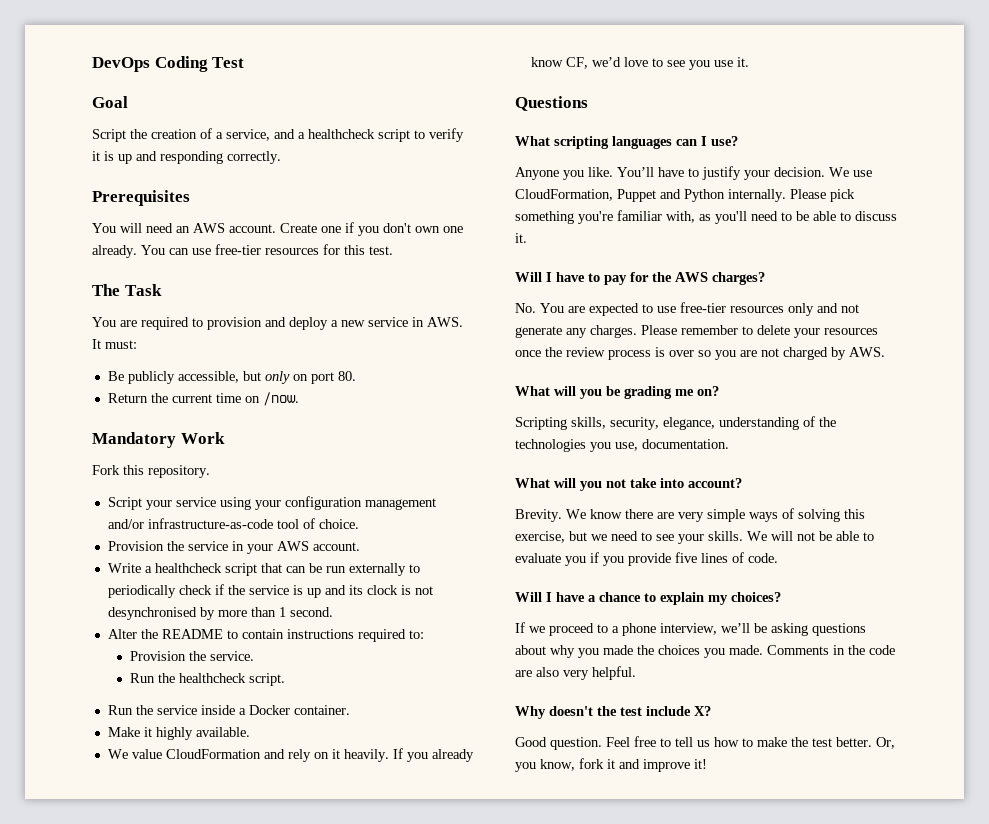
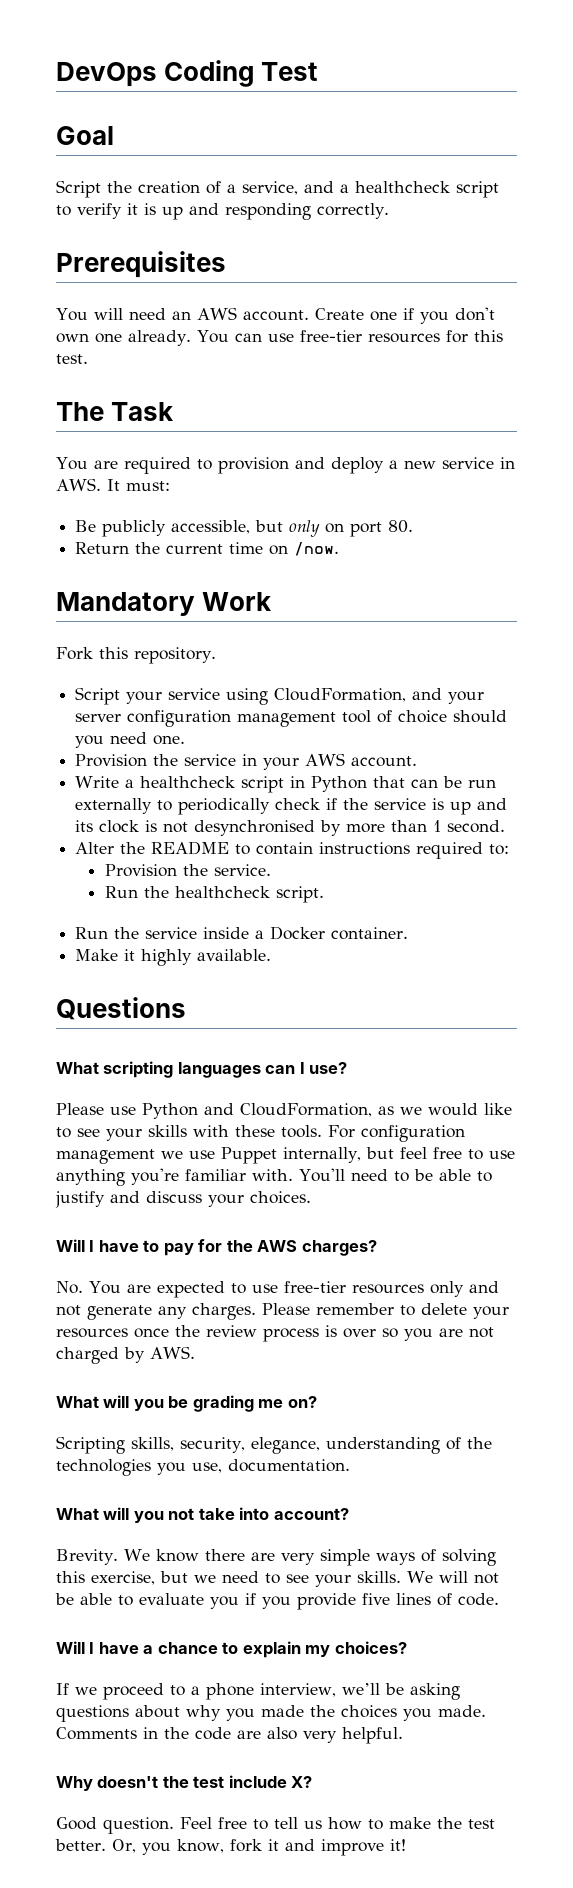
[254,496,436,510] [107,518,359,529] your configuration management and/or infrastructure-as-code tool of choice. -> [274,688,485,704] [75,710,508,727] [75,732,186,748] CloudFormation, and your server configuration management tool of choice should you need one.
(257, 569) none -> [290,776,368,792] in Python
[107,748,474,762] [530,57,749,70] // We value CloudFormation and rely on it heavily. If you already know CF, we’d love to see you use it. -> (272, 955) none
[515,166,872,180] [515,189,855,202] [515,210,747,224] Anyone you like. You’ll have to justify your decision. We use CloudFormation, Puppet and Python internally. Please pick something you're familiar with, as you'll -> [56,1103,512,1119] [56,1125,465,1142] [56,1147,515,1164] [56,1168,345,1186] Please use Python and CloudFormation, as we would like to see your skills with these tools. For configuration management we use Puppet internally, but feel free to use anything you're familiar with. You'll
[855,211,897,221] [515,233,527,243] discuss it. -> [55,1191,311,1208] justify and discuss your choices.

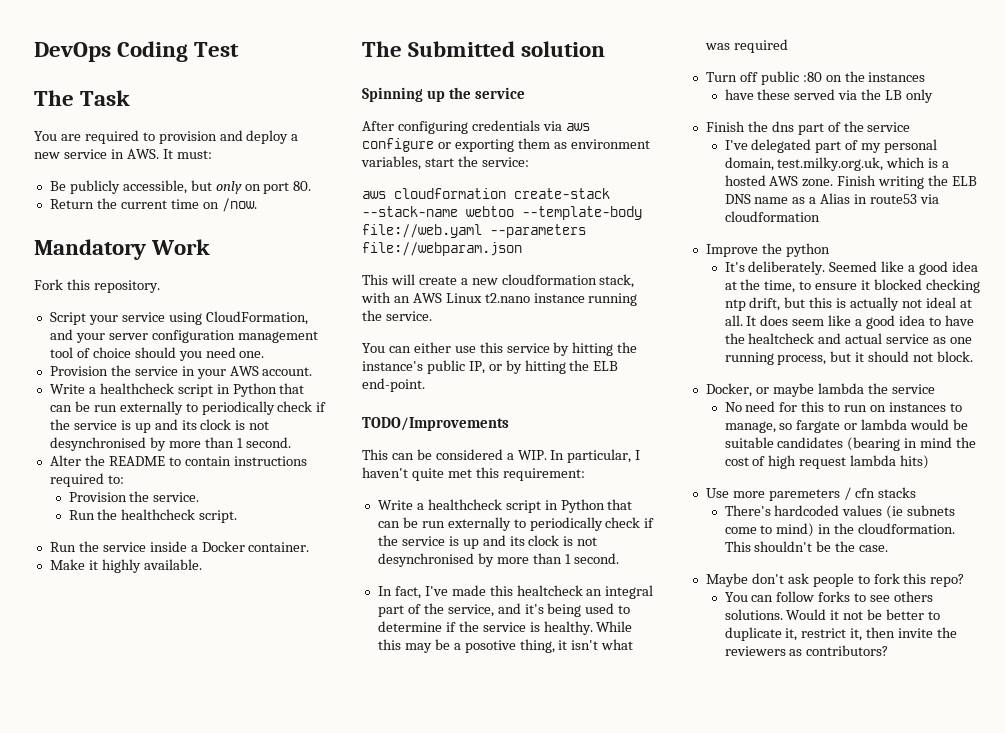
[56,126,114,145] [56,180,499,198] [56,203,389,220] [56,251,226,278] [56,307,495,324] [56,330,503,346] [56,354,88,364] // Goal // Script the creation of a service, and a healthcheck script to verify it is up and responding correctly. // Prerequisites // You will need an AWS account. Create one if you don't own one already. You can use free-tier resources for this test. -> (240, 49) none
[56,997,186,1020] [56,1061,348,1078] [56,1103,512,1119] [56,1125,465,1142] [56,1147,515,1164] [56,1168,492,1186] [55,1191,311,1208] [56,1239,377,1256] [56,1281,499,1298] [56,1303,509,1320] [56,1325,494,1342] [56,1346,195,1364] [56,1395,317,1412] [56,1436,492,1454] [56,1459,350,1476] [56,1507,349,1523] [56,1549,496,1566] [56,1571,499,1587] [55,1593,499,1610] [56,1641,407,1658] [56,1683,460,1700] [56,1705,486,1722] [56,1727,403,1744] [56,1775,313,1791] [56,1817,495,1834] [55,1839,406,1856] Questions // What scripting languages can I use? // Please use Python and CloudFormation, as we would like to see your skills with these tools. For configuration management we use Puppet internally, but feel free to use anything you're familiar with. You'll need to be able to justify and discuss your choices. // Will I have to pay for the AWS charges? // No. You are expected to use free-tier resources only and not generate any charges. Please remember to delete your resources once the review process is over so you are not charged by AWS. // What will you be grading me on? // Scripting skills, security, elegance, understanding of the technologies you use, documentation. // What will you not take into account? // Brevity. We know there are very simple ways of solving this exercise, but we need to see your skills. We will not be able to evaluate you if you provide five lines of code. // Will I have a chance to explain my choices? // If we proceed to a phone interview, we’ll be asking questions about why you made the choices you made. Comments in the code are also very helpful. // Why doesn't the test include X? // Good question. Feel free to tell us how to make the test better. Or, you know, fork it and improve it! -> [362,41,606,57] [362,87,525,102] [362,120,590,134] [362,138,650,152] [361,156,529,170] [362,188,610,199] [362,206,642,220] [362,224,586,238] [362,242,522,256] [362,274,635,288] [361,292,638,306] [362,310,432,321] [362,342,638,356] [362,360,619,374] [362,378,425,392] [362,417,509,431] [362,449,641,463] [362,467,585,481] [377,499,633,513] [377,517,655,531] [377,535,598,549] [377,553,619,567] [377,585,654,599] [377,603,631,617] [377,621,633,635] [377,639,634,653] [704,39,788,53] [705,71,926,85] [724,89,934,103] [705,121,911,135] [724,139,938,153] [724,157,950,171] [724,175,978,189] [724,193,939,204] [724,211,820,222] [705,243,830,257] [724,261,979,275] [724,279,980,293] [724,297,972,311] [724,315,974,329] [724,333,973,344] [724,351,974,365] [705,383,935,397] [724,401,962,412] [724,419,969,433] [724,437,977,451] [724,455,930,469] [705,487,916,501] [724,505,956,519] [724,523,956,537] [724,541,889,552] [705,573,965,587] [724,591,934,602] [724,609,941,620] [724,627,958,641] [724,645,889,656] The Submitted solution // Spinning up the service // After configuring credentials via aws configure or exporting them as environment variables, start the service: // aws cloudformation create-stack --stack-name webtoo --template-body file://web.yaml --parameters file://webparam.json // This will create a new cloudformation stack, with an AWS Linux t2.nano instance running the service. // You can either use this service by hitting the instance's public IP, or by hitting the ELB end-point. // TODO/Improvements // This can be considered a WIP. In particular, I haven't quite met this requirement: // Write a healthcheck script in Python that can be run externally to periodically check if the service is up and its clock is not desynchronised by more than 1 second. // In fact, I've made this healtcheck an integral part of the service, and it's being used to determine if the service is healthy. While this may be a posotive thing, it isn't what was required // Turn off public :80 on the instances // have these served via the LB only // Finish the dns part of the service // I've delegated part of my personal domain, test.milky.org.uk, which is a hosted AWS zone. Finish writing the ELB DNS name as a Alias in route53 via cloudformation // Improve the python // It's deliberately. Seemed like a good idea at the time, to ensure it blocked checking ntp drift, but this is actually not ideal at all. It does seem like a good idea to have the healtcheck and actual service as one running process, but it should not block. // Docker, or maybe lambda the service // No need for this to run on instances to manage, so fargate or lambda would be suitable candidates (bearing in mind the cost of high request lambda hits) // Use more paremeters / cfn stacks // There's hardcoded values (ie subnets come to mind) in the cloudformation. This shouldn't be the case. // Maybe don't ask people to fork this repo? // You can follow forks to see others solutions. Would it not be better to duplicate it, restrict it, then invite the reviewers as contributors?

